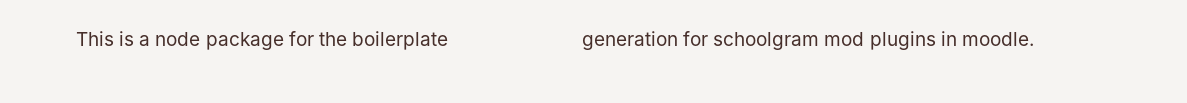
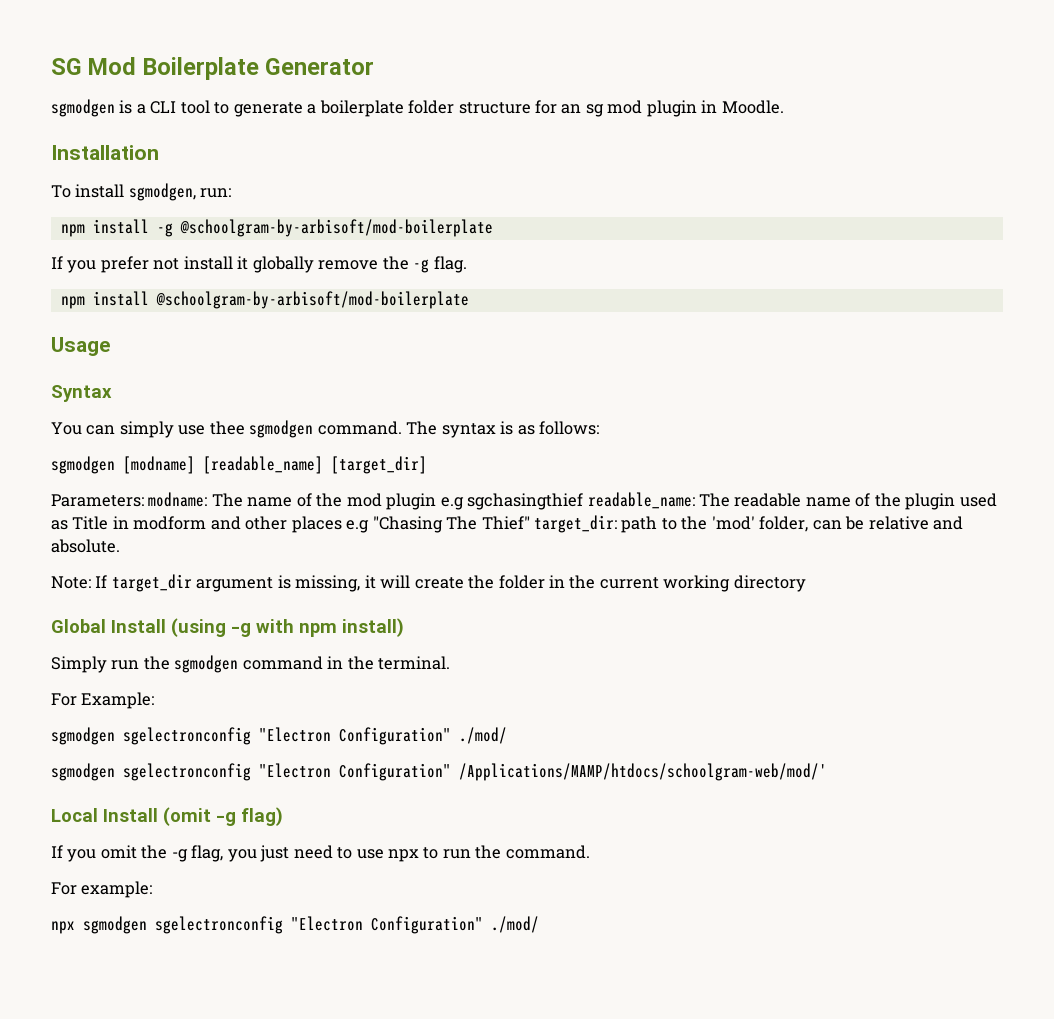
[76,31,1034,50] This is a node package for the boilerplate generation for schoolgram mod plugins in moodle. -> [51,57,375,80] [51,99,784,117] [51,145,159,160] [51,183,232,201] [60,219,493,237] [51,256,467,273] [60,291,469,309] [51,337,110,356] [51,385,112,402] [51,420,600,438] [51,456,427,474] [51,492,997,510] [51,515,964,533] [51,539,120,553] [51,574,806,592] [51,618,404,637] [51,655,451,673] [51,692,155,709] [51,727,507,745] [51,763,827,781] [51,807,283,826] [51,845,590,862] [51,881,153,898] [51,916,539,934] SG Mod Boilerplate Generator // sgmodgen is a CLI tool to generate a boilerplate folder structure for an sg mod plugin in Moodle. // Installation // To install sgmodgen, run: // npm install -g @schoolgram-by-arbisoft/mod-boilerplate // If you prefer not install it globally remove the -g flag. // npm install @schoolgram-by-arbisoft/mod-boilerplate // Usage // Syntax // You can simply use thee sgmodgen command. The syntax is as follows: // sgmodgen [modname] [readable_name] [target_dir] // Parameters: modname: The name of the mod plugin e.g sgchasingthief readable_name: The readable name of the plugin used as Title in modform and other places e.g "Chasing The Thief" target_dir: path to the 'mod' folder, can be relative and absolute. // Note: If target_dir argument is missing, it will create the folder in the current working directory // Global Install (using -g with npm install) // Simply run the sgmodgen command in the terminal. // For Example: // sgmodgen sgelectronconfig "Electron Configuration" ./mod/ // sgmodgen sgelectronconfig "Electron Configuration" /Applications/MAMP/htdocs/schoolgram-web/mod/' // Local Install (omit -g flag) // If you omit the -g flag, you just need to use npx to run the command. // For example: // npx sgmodgen sgelectronconfig "Electron Configuration" ./mod/

